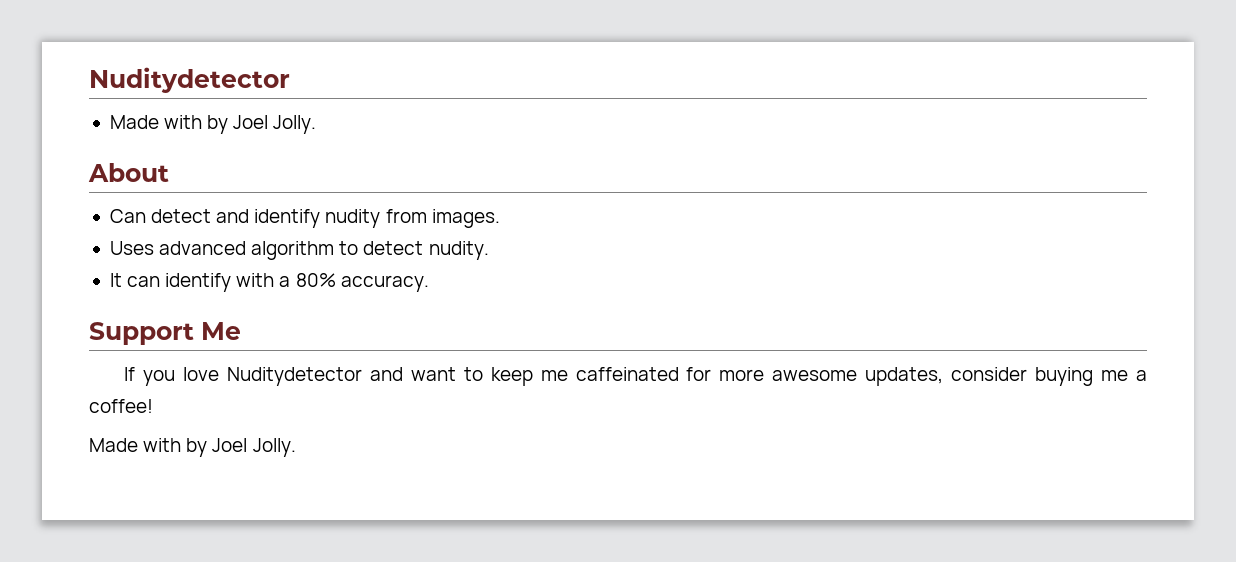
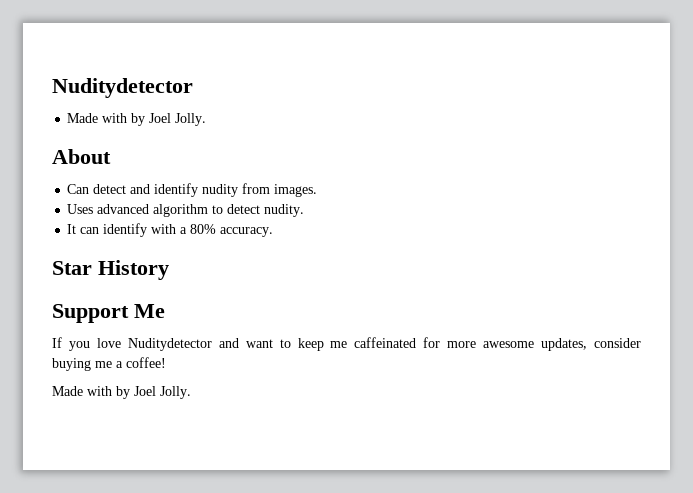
(429, 283) none -> [52,260,169,280] // Star History

